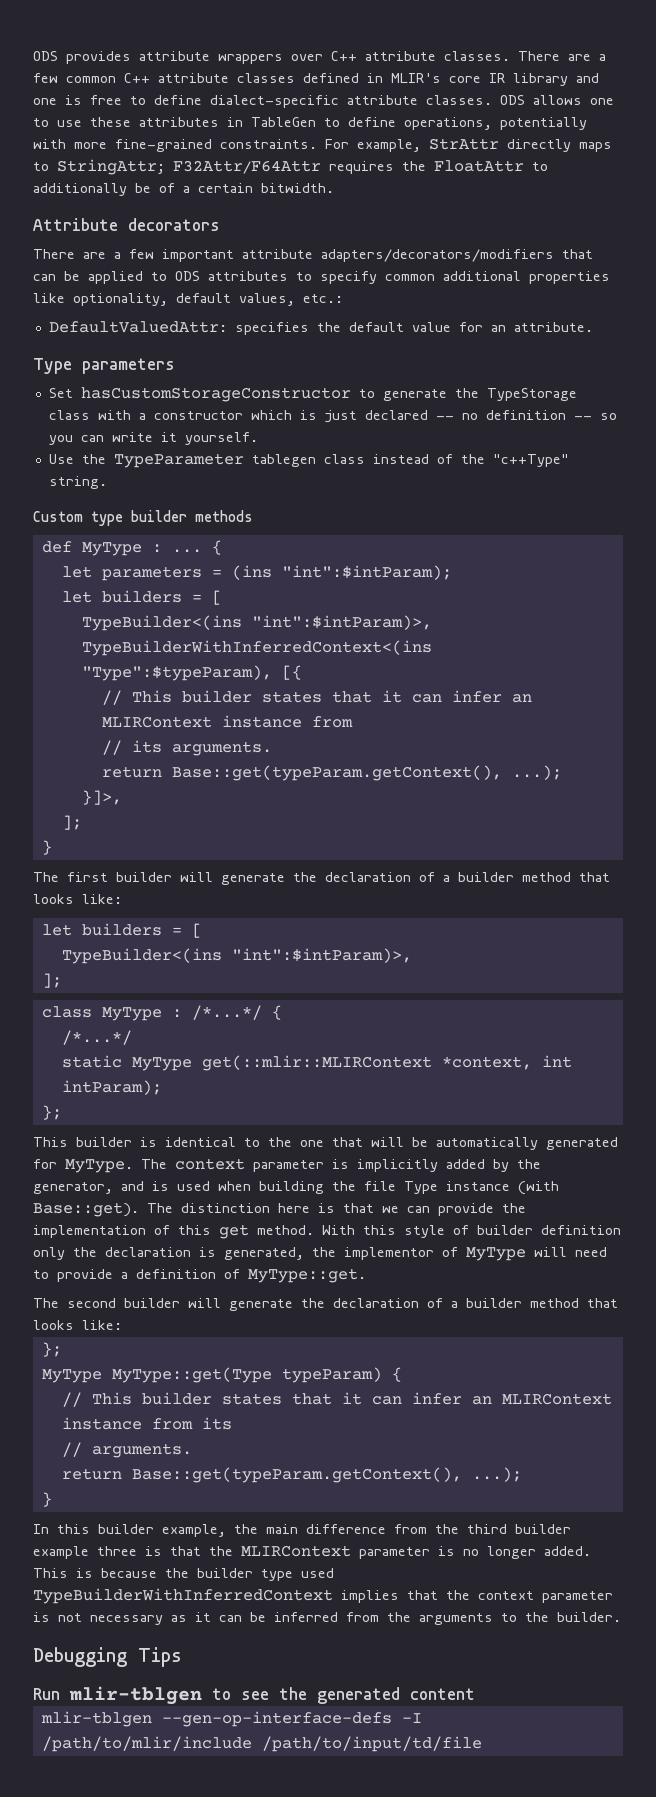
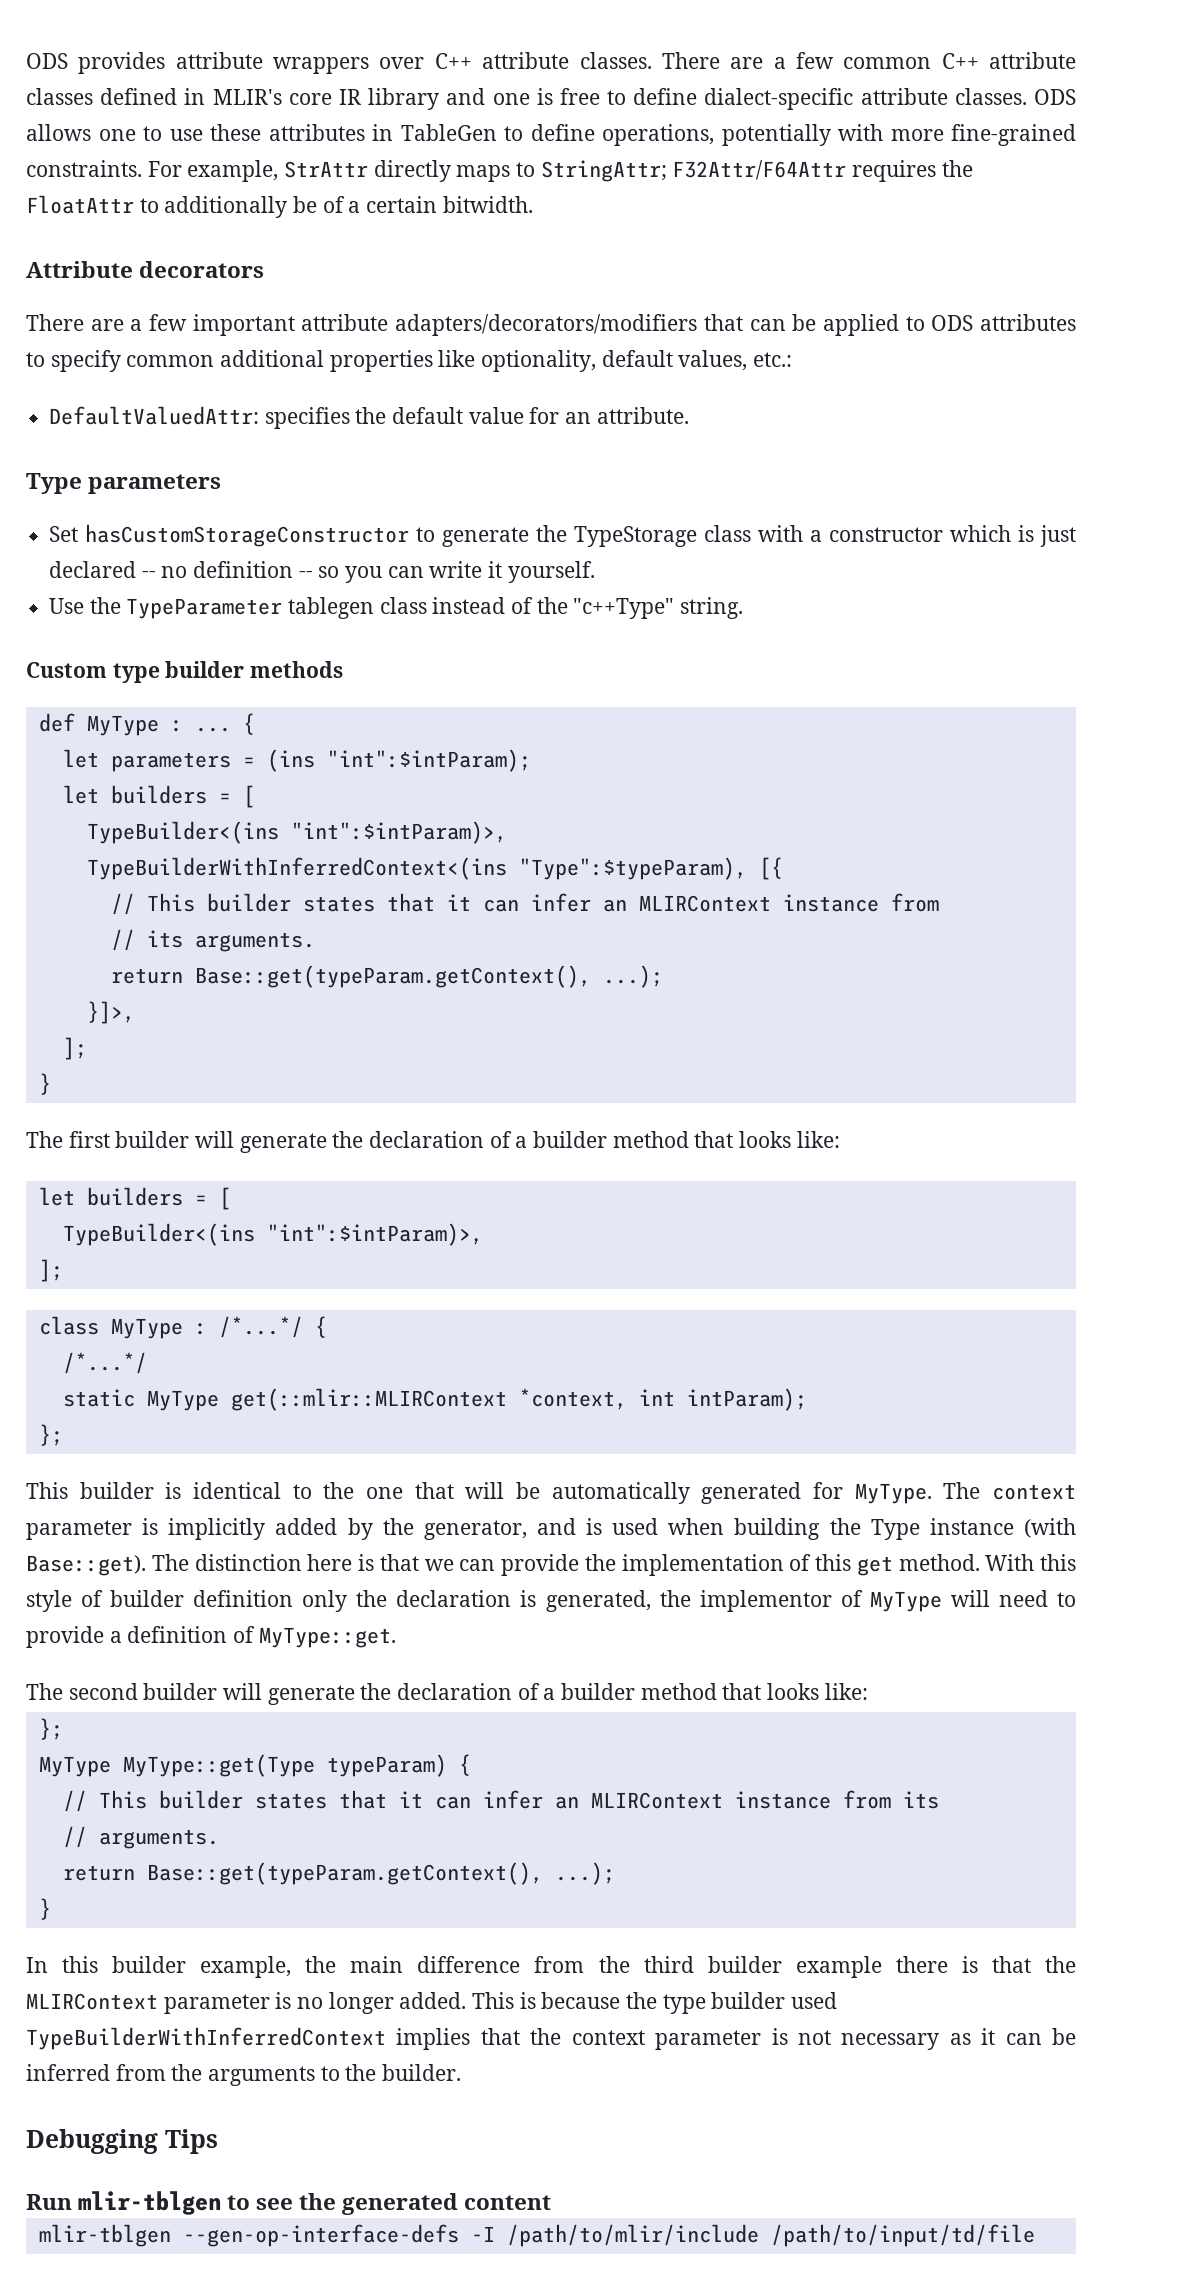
[364,1181,396,1191] file -> (861, 1526) none
[97,1546,137,1556] three -> [895,1956,948,1973] there
[197,1568,293,1581] builder type -> [662,1992,786,2014] type builder

